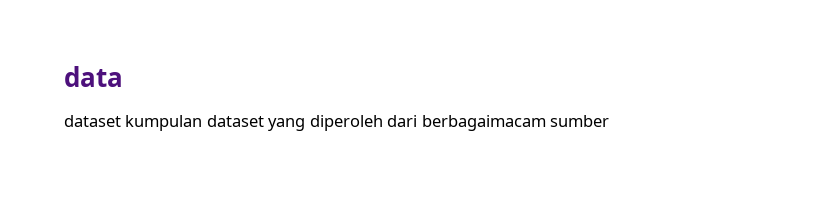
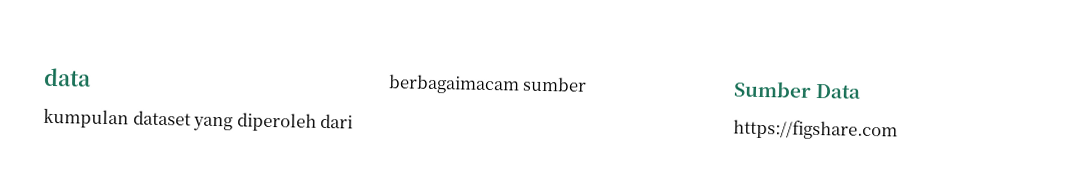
[64,115,121,127] dataset -> (92, 77) none
(610, 121) none -> [733,80,863,99] [733,119,898,141] // Sumber Data // https://figshare.com

